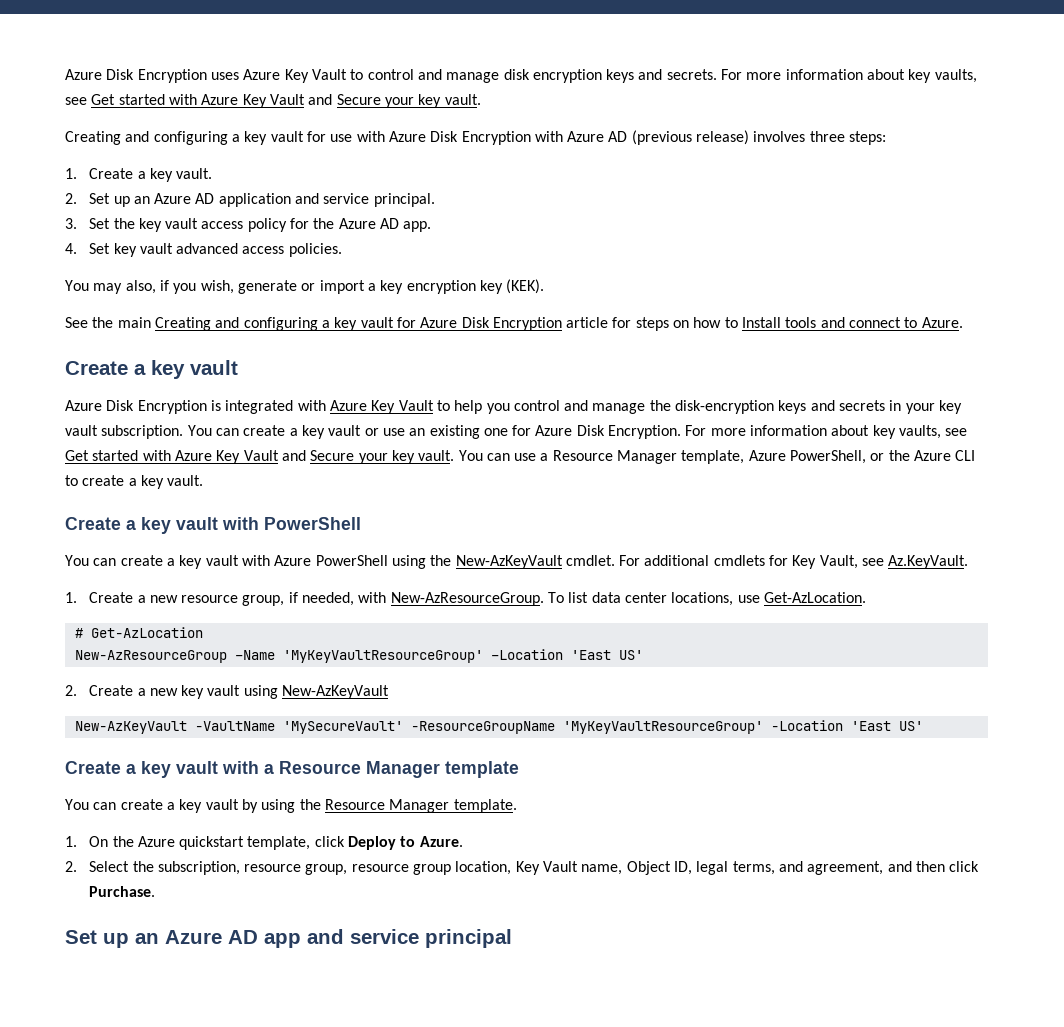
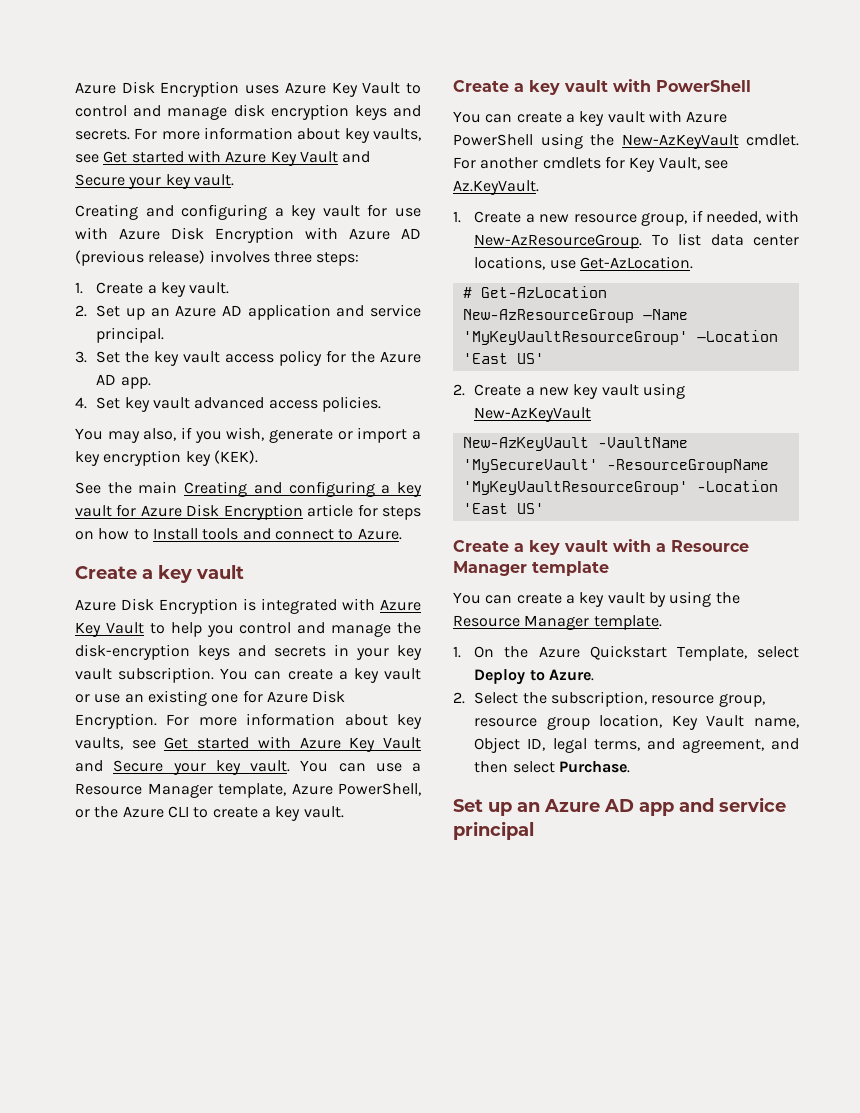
[644,555,710,566] additional -> [480,157,539,169] another
[179,836,345,850] quickstart template, click -> [589,645,799,661] Quickstart Template, select
[949,861,980,872] click -> [512,761,555,773] select

